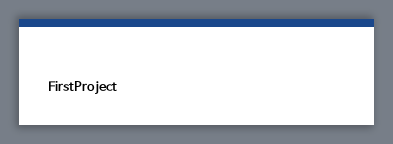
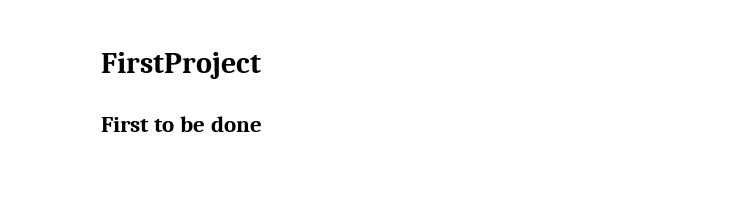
(117, 88) none -> [101,116,263,132] // First to be done

